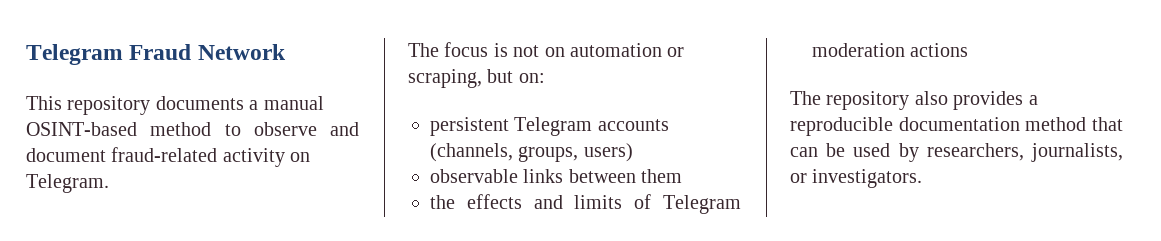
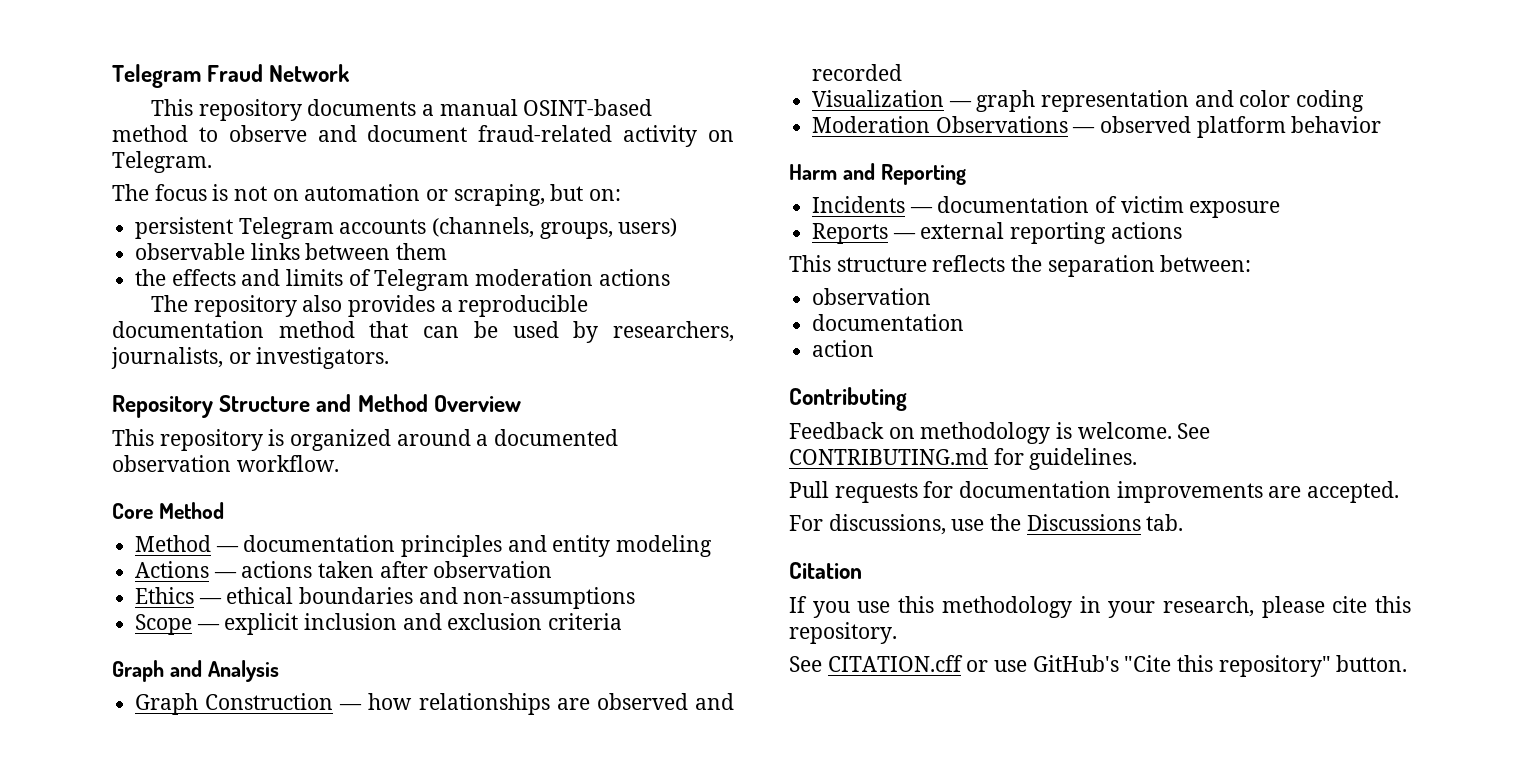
(923, 178) none -> [112,394,521,418] [112,429,619,451] [112,455,339,472] [112,502,224,519] [135,535,713,557] [135,561,553,578] [135,587,636,609] [135,613,623,635] [112,660,279,682] [135,693,734,715] [812,64,903,81] [812,90,1365,112] [812,116,1382,138] [789,163,966,185] [812,196,1281,218] [812,222,1182,244] [789,255,1252,277] [812,288,932,305] [812,314,965,331] [812,340,875,357] [789,387,907,411] [789,422,1211,444] [789,448,1138,470] [789,481,1400,503] [789,514,1184,535] [789,562,862,579] [789,596,1411,618] [789,622,897,644] [789,655,1408,677] // Repository Structure and Method Overview // This repository is organized around a documented observation workflow. // Core Method // Method — documentation principles and entity modeling // Actions — actions taken after observation // Ethics — ethical boundaries and non-assumptions // Scope — explicit inclusion and exclusion criteria // Graph and Analysis // Graph Construction — how relationships are observed and recorded // Visualization — graph representation and color coding // Moderation Observations — observed platform behavior // Harm and Reporting // Incidents — documentation of victim exposure // Reports — external reporting actions // This structure reflects the separation between: // observation // documentation // action // Contributing // Feedback on methodology is welcome. See CONTRIBUTING.md for guidelines. // Pull requests for documentation improvements are accepted. // For discussions, use the Discussions tab. // Citation // If you use this methodology in your research, please cite this repository. // See CITATION.cff or use GitHub's "Cite this repository" button.

